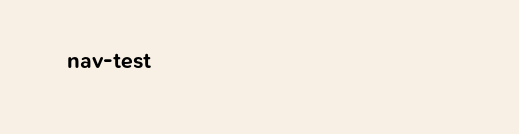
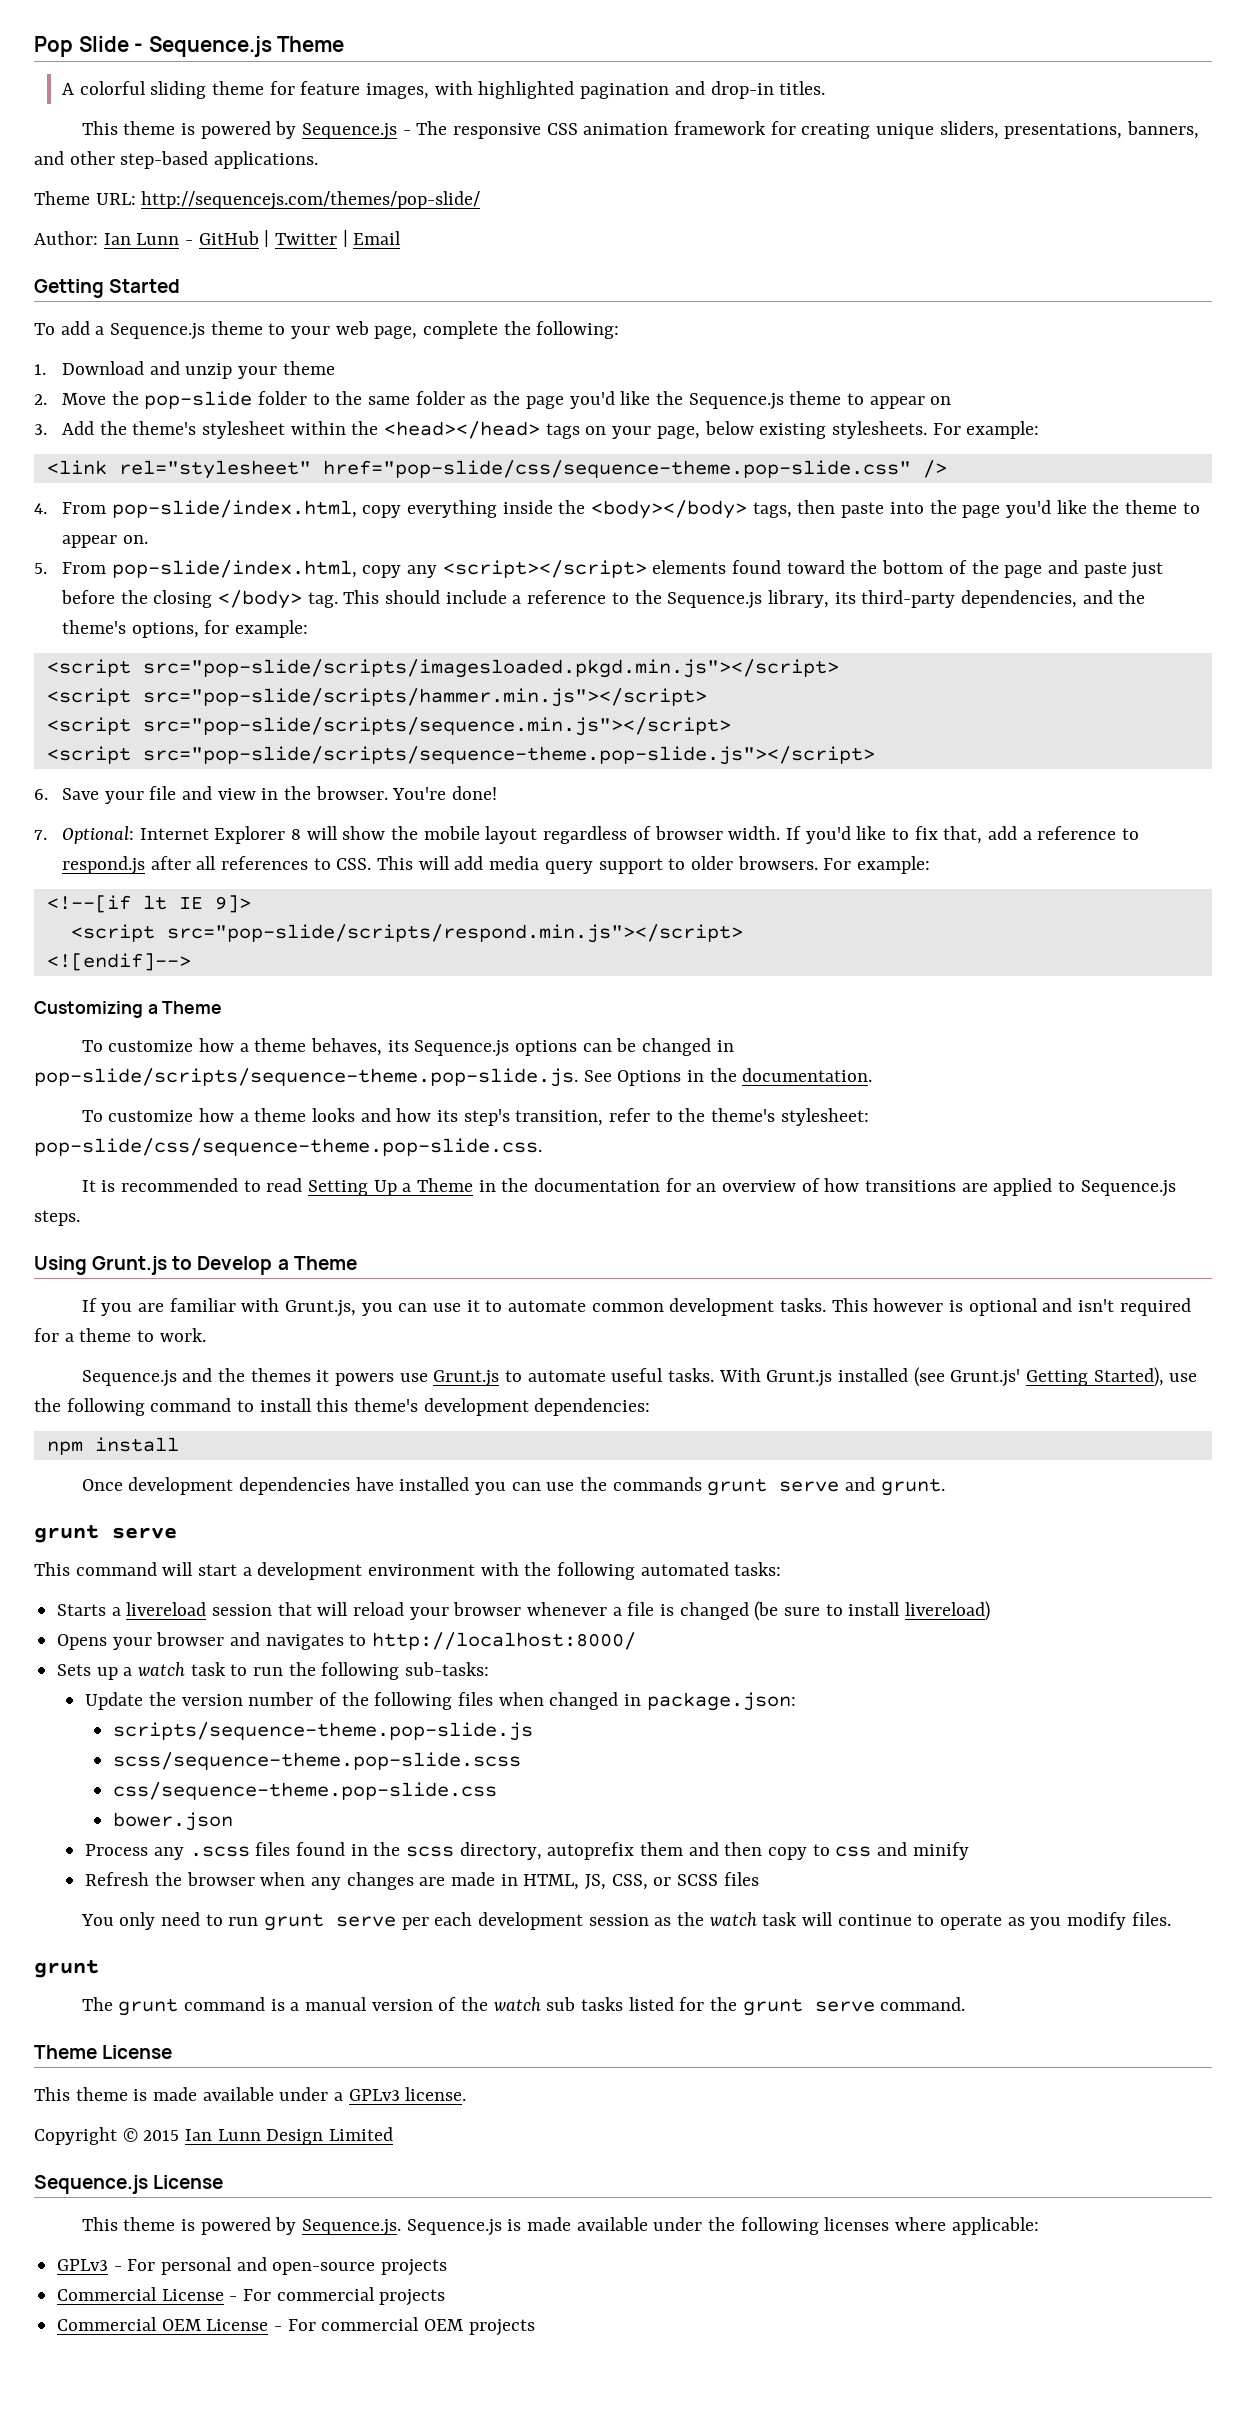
[67,53,151,69] nav-test -> [34,36,345,57] [62,81,826,99] [81,121,1199,140] [34,151,319,169] [34,191,481,210] [34,230,402,247] [34,279,181,298] [34,321,620,340] [34,361,335,379] [34,391,952,410] [34,421,1040,439] [46,460,947,479] [34,500,1200,519] [62,535,148,548] [34,560,1164,579] [61,590,1146,609] [62,620,309,638] [46,659,839,678] [46,688,707,707] [46,717,731,736] [46,746,875,765] [34,786,498,804] [34,826,1139,844] [62,856,930,875] [46,895,251,913] [70,924,743,943] [46,953,191,971] [34,1001,223,1018] [81,1038,734,1057] [34,1068,873,1087] [81,1108,869,1126] [34,1138,542,1156] [81,1178,1176,1197] [34,1210,80,1226] [34,1256,357,1275] [81,1298,1191,1317] [34,1328,206,1342] [81,1367,1198,1387] [34,1398,651,1416] [46,1437,179,1455] [81,1477,945,1496] [34,1525,177,1543] [34,1562,782,1580] [57,1601,991,1621] [57,1632,637,1650] [57,1662,490,1680] [85,1692,796,1711] [113,1722,534,1741] [113,1752,522,1770] [113,1782,498,1800] [113,1812,234,1831] [85,1842,969,1860] [85,1872,759,1890] [80,1912,1171,1931] [34,1960,99,1978] [81,1997,966,2016] [34,2045,173,2059] [34,2087,467,2101] [34,2127,394,2145] [34,2175,224,2194] [81,2217,1039,2236] [57,2257,448,2276] [57,2287,446,2306] [57,2317,535,2336] Pop Slide - Sequence.js Theme // A colorful sliding theme for feature images, with highlighted pagination and drop-in titles. // This theme is powered by Sequence.js - The responsive CSS animation framework for creating unique sliders, presentations, banners, and other step-based applications. // Theme URL: http://sequencejs.com/themes/pop-slide/ // Author: Ian Lunn - GitHub | Twitter | Email // Getting Started // To add a Sequence.js theme to your web page, complete the following: // 1. Download and unzip your theme // 2. Move the pop-slide folder to the same folder as the page you'd like the Sequence.js theme to appear on // 3. Add the theme's stylesheet within the <head></head> tags on your page, below existing stylesheets. For example: // <link rel="stylesheet" href="pop-slide/css/sequence-theme.pop-slide.css" /> // 4. From pop-slide/index.html, copy everything inside the <body></body> tags, then paste into the page you'd like the theme to appear on. // 5. From pop-slide/index.html, copy any <script></script> elements found toward the bottom of the page and paste just before the closing </body> tag. This should include a reference to the Sequence.js library, its third-party dependencies, and the theme's options, for example: // <script src="pop-slide/scripts/imagesloaded.pkgd.min.js"></script> // <script src="pop-slide/scripts/hammer.min.js"></script> // <script src="pop-slide/scripts/sequence.min.js"></script> // <script src="pop-slide/scripts/sequence-theme.pop-slide.js"></script> // 6. Save your file and view in the browser. You're done! // 7. Optional: Internet Explorer 8 will show the mobile layout regardless of browser width. If you'd like to fix that, add a reference to respond.js after all references to CSS. This will add media query support to older browsers. For example: // <!--[if lt IE 9]> // <script src="pop-slide/scripts/respond.min.js"></script> // <![endif]--> // Customizing a Theme // To customize how a theme behaves, its Sequence.js options can be changed in pop-slide/scripts/sequence-theme.pop-slide.js. See Options in the documentation. // To customize how a theme looks and how its step's transition, refer to the theme's stylesheet: pop-slide/css/sequence-theme.pop-slide.css. // It is recommended to read Setting Up a Theme in the documentation for an overview of how transitions are applied to Sequence.js steps. // Using Grunt.js to Develop a Theme // If you are familiar with Grunt.js, you can use it to automate common development tasks. This however is optional and isn't required for a theme to work. // Sequence.js and the themes it powers use Grunt.js to automate useful tasks. With Grunt.js installed (see Grunt.js' Getting Started), use the following command to install this theme's development dependencies: // npm install // Once development dependencies have installed you can use the commands grunt serve and grunt. // grunt serve // This command will start a development environment with the following automated tasks: // Starts a livereload session that will reload your browser whenever a file is changed (be sure to install livereload) // Opens your browser and navigates to http://localhost:8000/ // Sets up a watch task to run the following sub-tasks: // Update the version number of the following files when changed in package.json: // scripts/sequence-theme.pop-slide.js // scss/sequence-theme.pop-slide.scss // css/sequence-theme.pop-slide.css // bower.json // Process any .scss files found in the scss directory, autoprefix them and then copy to css and minify // Refresh the browser when any changes are made in HTML, JS, CSS, or SCSS files // You only need to run grunt serve per each development session as the watch task will continue to operate as you modify files. // grunt // The grunt command is a manual version of the watch sub tasks listed for the grunt serve command. // Theme License // This theme is made available under a GPLv3 license. // Copyright © 2015 Ian Lunn Design Limited // Sequence.js License // This theme is powered by Sequence.js. Sequence.js is made available under the following licenses where applicable: // GPLv3 - For personal and open-source projects // Commercial License - For commercial projects // Commercial OEM License - For commercial OEM projects

